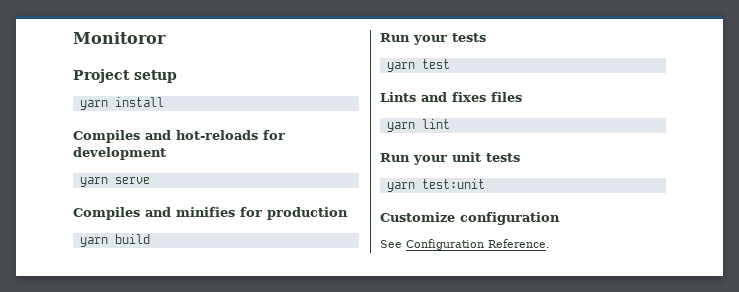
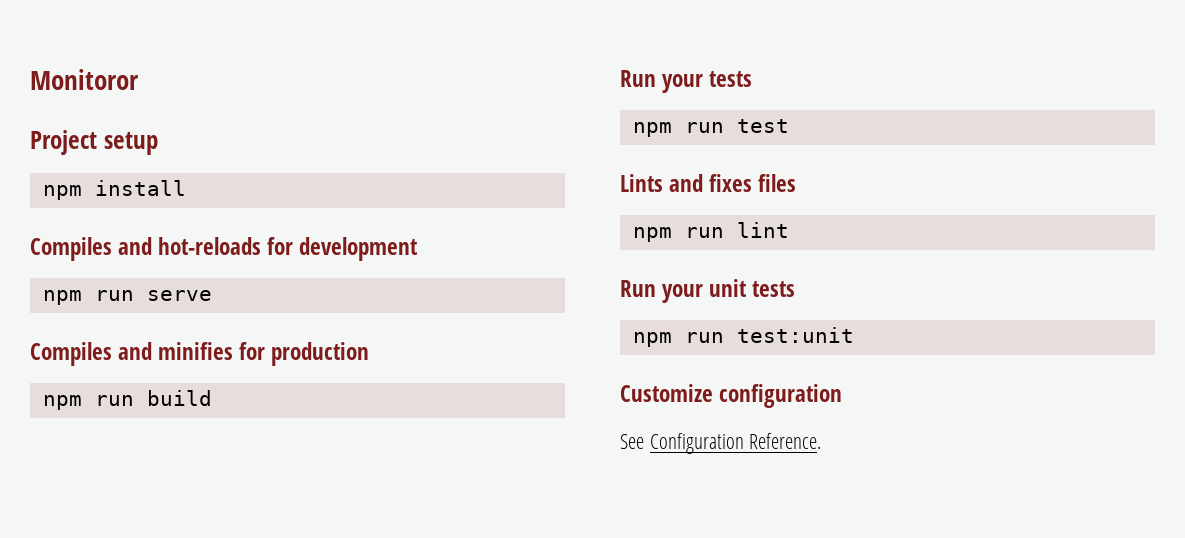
[79,100,108,110] yarn -> [42,185,82,200] npm
[79,177,108,187] yarn -> [42,290,134,305] npm run
[79,237,108,247] yarn -> [42,395,134,410] npm run
[386,62,415,72] yarn -> [632,122,724,137] npm run
[386,122,415,132] yarn -> [632,227,724,242] npm run
[386,182,415,192] yarn -> [632,332,724,347] npm run

